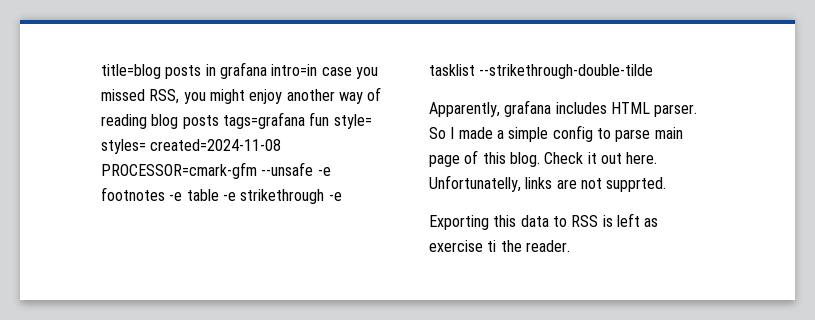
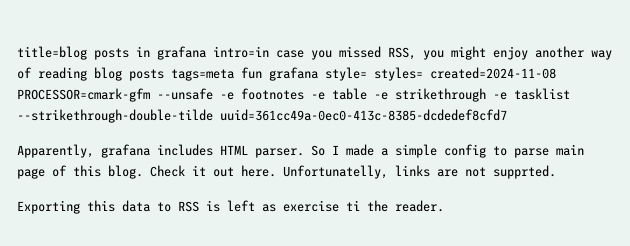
[222,112,330,129] tags=grafana fun -> [171,67,318,81] tags=meta fun grafana
(654, 71) none -> [220,109,507,121] uuid=361cc49a-0ec0-413c-8385-dcdedef8cfd7

